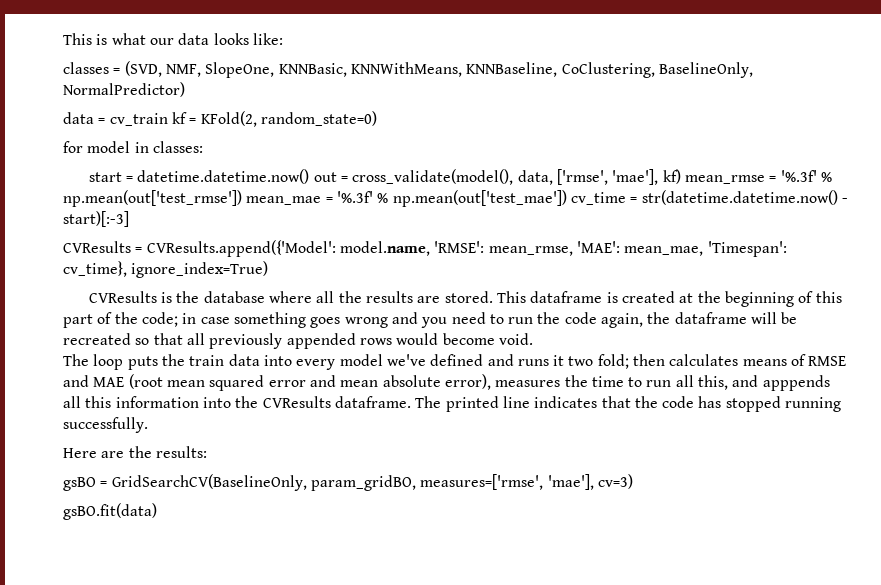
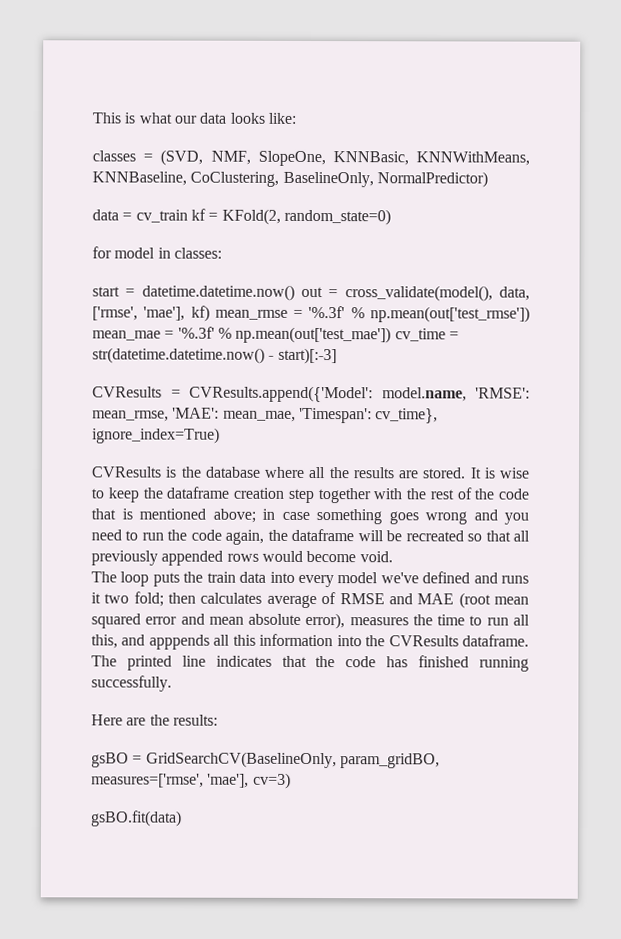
[497,291,842,307] [63,312,178,328] This dataframe is created at the beginning of this part of the code; -> [469,467,530,479] [91,486,529,504] [91,508,256,523] It is wise to keep the dataframe creation step together with the rest of the code that is mentioned above;
[742,359,787,366] means -> [266,594,317,609] average
[725,396,781,412] stopped -> [418,655,470,668] finished

